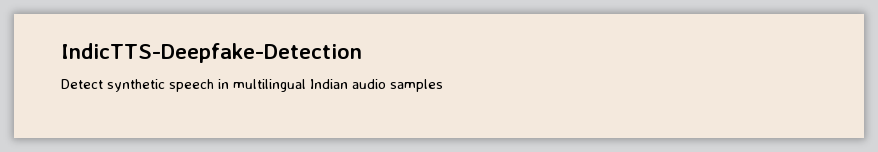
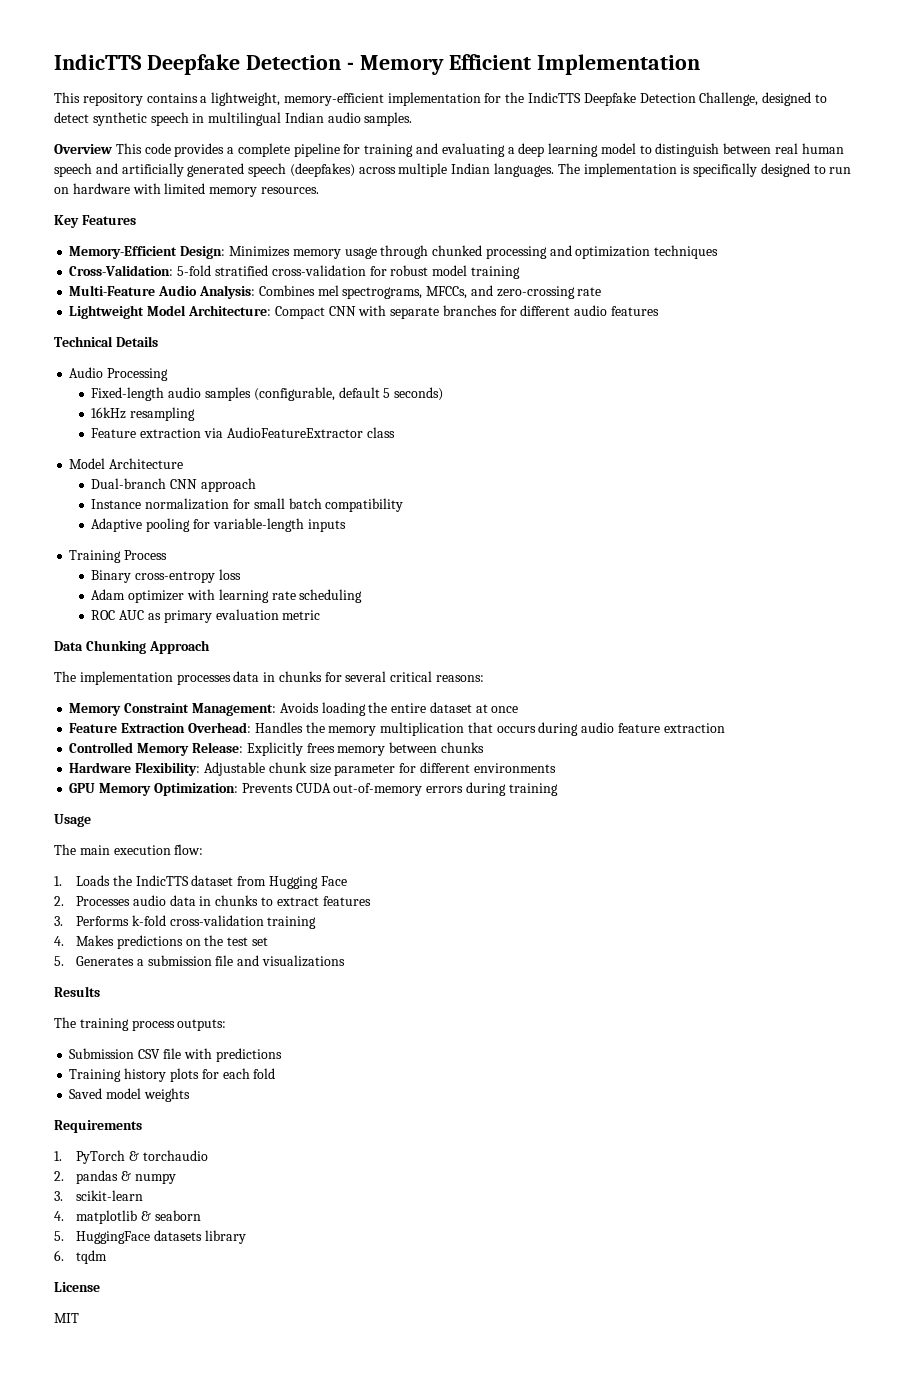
[61,43,362,63] [61,79,103,89] IndicTTS-Deepfake-Detection // Detect -> [54,54,700,75] [54,92,827,106] [54,112,89,123] IndicTTS Deepfake Detection - Memory Efficient Implementation // This repository contains a lightweight, memory-efficient implementation for the IndicTTS Deepfake Detection Challenge, designed to detect
[390,79,443,92] samples -> [364,112,413,126] [54,143,844,157] [54,163,852,177] [54,183,319,197] [54,215,136,228] [69,245,719,259] [69,265,520,279] [69,285,602,299] [69,305,659,319] [54,336,158,347] [69,367,169,381] [91,387,444,401] [91,407,196,421] [91,427,395,438] [69,458,184,469] [91,478,257,492] [91,498,404,512] [91,518,346,532] [69,550,168,563] [91,569,242,583] [91,589,363,603] [91,609,321,623] [54,640,210,654] [54,671,485,685] [69,702,519,716] [69,722,725,736] [69,742,484,756] [69,762,556,776] [69,782,558,796] [54,814,91,827] [54,844,204,855] [54,875,347,889] [54,895,371,906] [54,915,317,929] [54,935,268,949] [54,955,345,967] [54,986,100,997] [54,1017,227,1031] [69,1048,282,1062] [69,1068,276,1082] [69,1088,190,1102] [54,1120,142,1133] [54,1150,208,1164] [54,1170,176,1184] [54,1190,144,1201] [54,1210,201,1224] [54,1230,246,1244] [54,1250,108,1264] [54,1282,100,1292] [54,1313,79,1323] samples. // Overview This code provides a complete pipeline for training and evaluating a deep learning model to distinguish between real human speech and artificially generated speech (deepfakes) across multiple Indian languages. The implementation is specifically designed to run on hardware with limited memory resources. // Key Features // Memory-Efficient Design: Minimizes memory usage through chunked processing and optimization techniques // Cross-Validation: 5-fold stratified cross-validation for robust model training // Multi-Feature Audio Analysis: Combines mel spectrograms, MFCCs, and zero-crossing rate // Lightweight Model Architecture: Compact CNN with separate branches for different audio features // Technical Details // Audio Processing // Fixed-length audio samples (configurable, default 5 seconds) // 16kHz resampling // Feature extraction via AudioFeatureExtractor class // Model Architecture // Dual-branch CNN approach // Instance normalization for small batch compatibility // Adaptive pooling for variable-length inputs // Training Process // Binary cross-entropy loss // Adam optimizer with learning rate scheduling // ROC AUC as primary evaluation metric // Data Chunking Approach // The implementation processes data in chunks for several critical reasons: // Memory Constraint Management: Avoids loading the entire dataset at once // Feature Extraction Overhead: Handles the memory multiplication that occurs during audio feature extraction // Controlled Memory Release: Explicitly frees memory between chunks // Hardware Flexibility: Adjustable chunk size parameter for different environments // GPU Memory Optimization: Prevents CUDA out-of-memory errors during training // Usage // The main execution flow: // 1. Loads the IndicTTS dataset from Hugging Face // 2. Processes audio data in chunks to extract features // 3. Performs k-fold cross-validation training // 4. Makes predictions on the test set // 5. Generates a submission file and visualizations // Results // The training process outputs: // Submission CSV file with predictions // Training history plots for each fold // Saved model weights // Requirements // 1. PyTorch & torchaudio // 2. pandas & numpy // 3. scikit-learn // 4. matplotlib & seaborn // 5. HuggingFace datasets library // 6. tqdm // License // MIT

